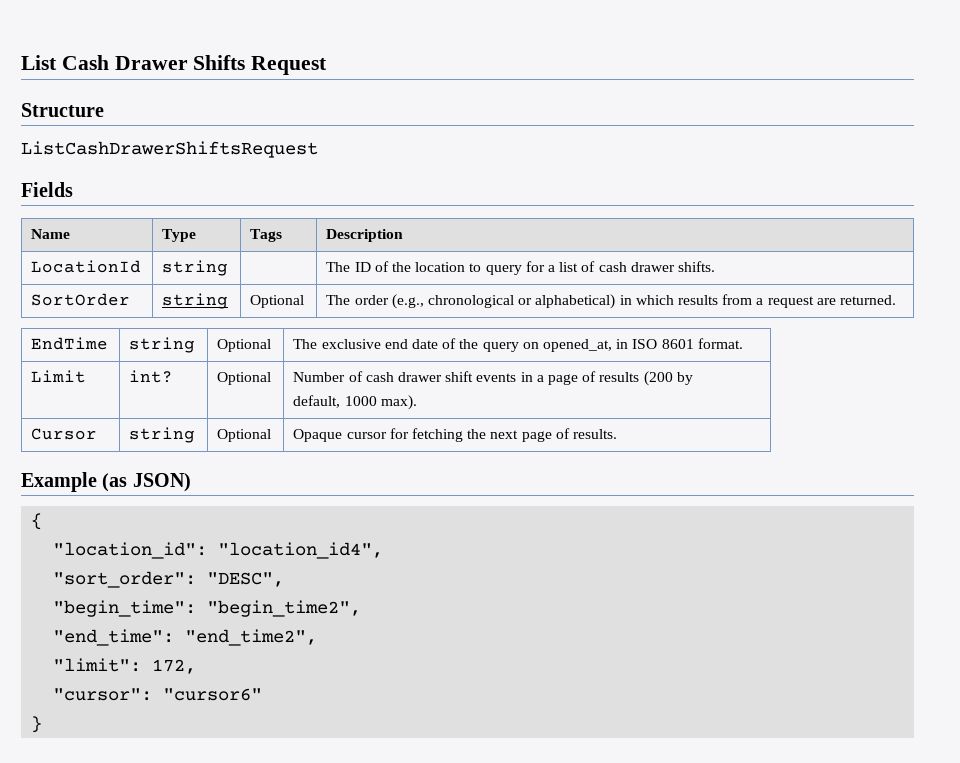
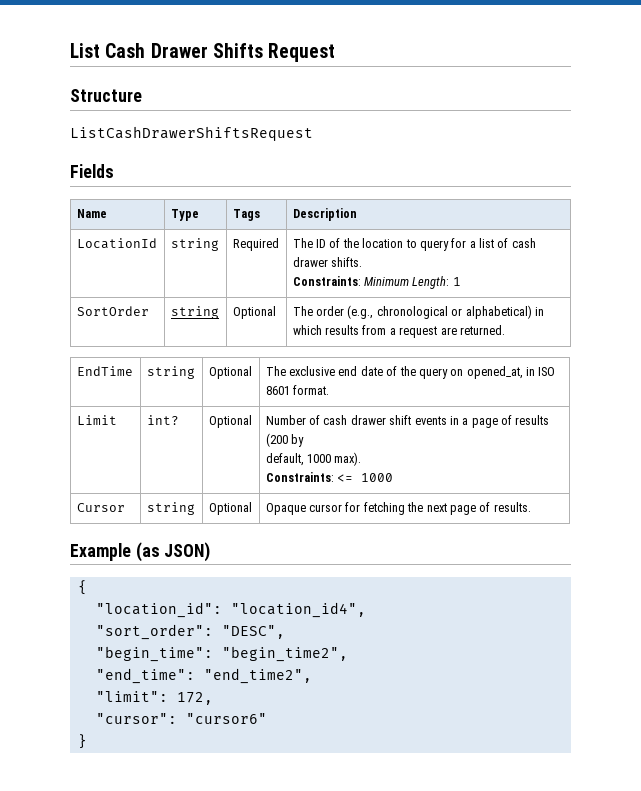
(229, 268) none -> [232,238,279,251] Required
(715, 266) none -> [292,276,461,289] // Constraints: Minimum Length: 1
(417, 402) none -> [265,472,393,482] // Constraints: <= 1000

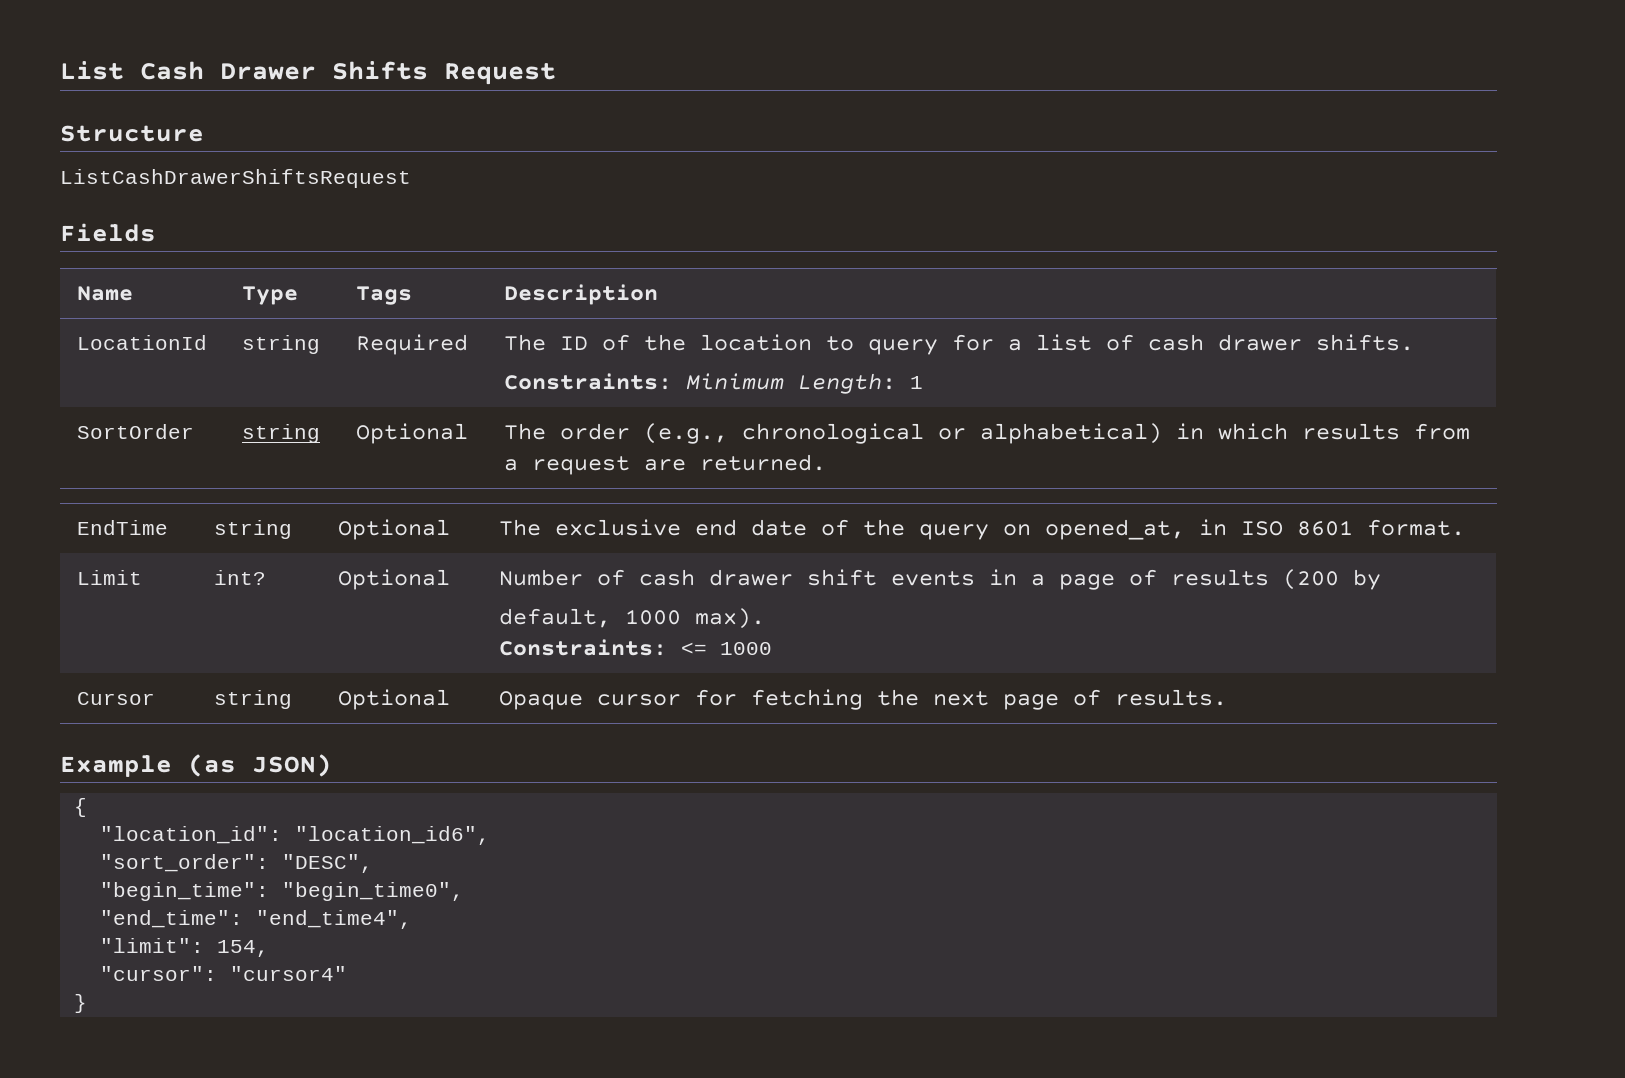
[231,602,367,618] "location_id4", -> [295,826,491,845] "location_id6",
[222,646,349,662] "begin_time2", -> [282,882,465,901] "begin_time0",
[204,668,313,684] "end_time2", -> [256,910,413,929] "end_time4",
[177,692,214,705] 172, -> [217,940,270,957] 154,
[186,713,268,724] "cursor6" -> [230,966,348,981] "cursor4"

